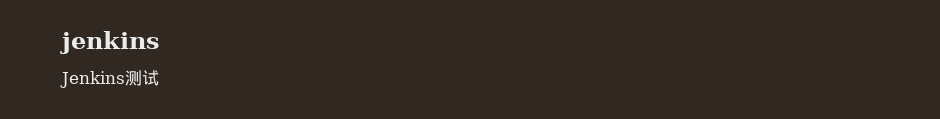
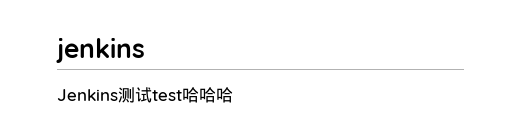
(159, 78) none -> [152,87,233,103] test哈哈哈

